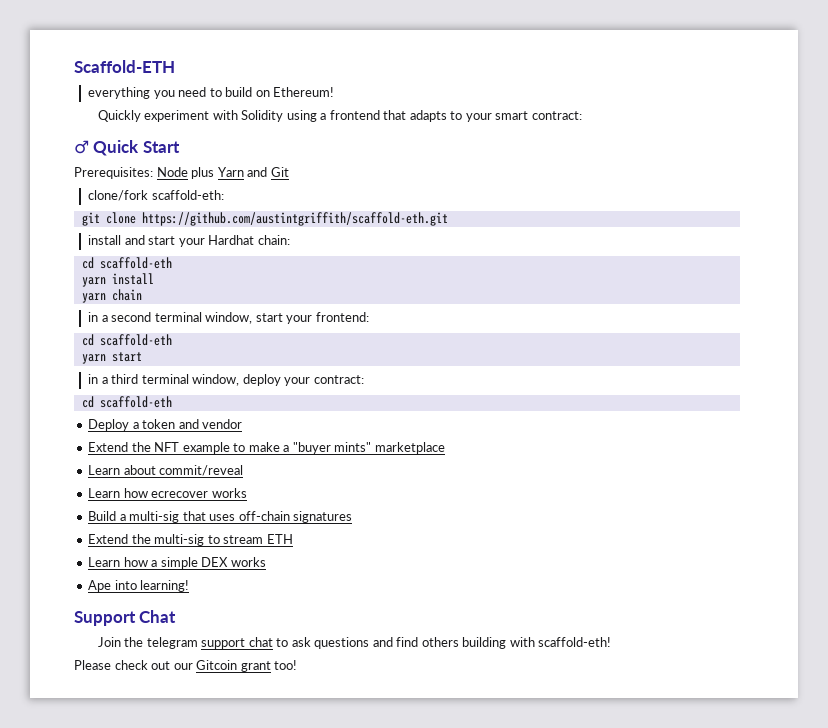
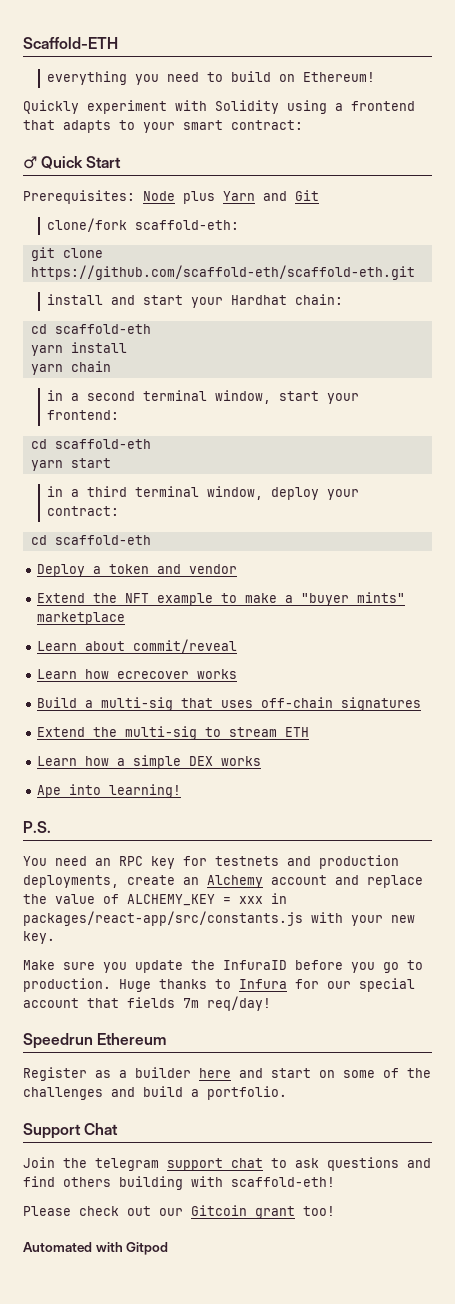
[141,212,448,226] https://github.com/austintgriffith/scaffold-eth.git -> [30,265,415,280] https://github.com/scaffold-eth/scaffold-eth.git
(190, 586) none -> [23,821,51,833] [23,855,399,869] [23,875,423,888] [23,893,287,906] [23,911,415,926] [23,931,55,944] [23,960,423,973] [23,978,415,992] [23,996,271,1011] [23,1033,167,1049] [23,1067,431,1081] [23,1086,287,1100] // P.S. // You need an RPC key for testnets and production deployments, create an Alchemy account and replace the value of ALCHEMY_KEY = xxx in packages/react-app/src/constants.js with your new key. // Make sure you update the InfuraID before you go to production. Huge thanks to Infura for our special account that fields 7m req/day! // Speedrun Ethereum // Register as a builder here and start on some of the challenges and build a portfolio.
(298, 665) none -> [23,1242,169,1255] // Automated with Gitpod

